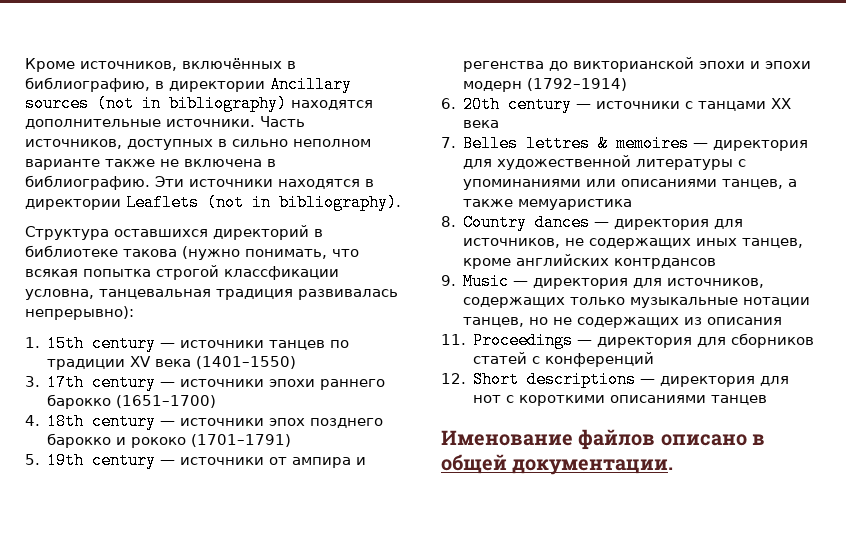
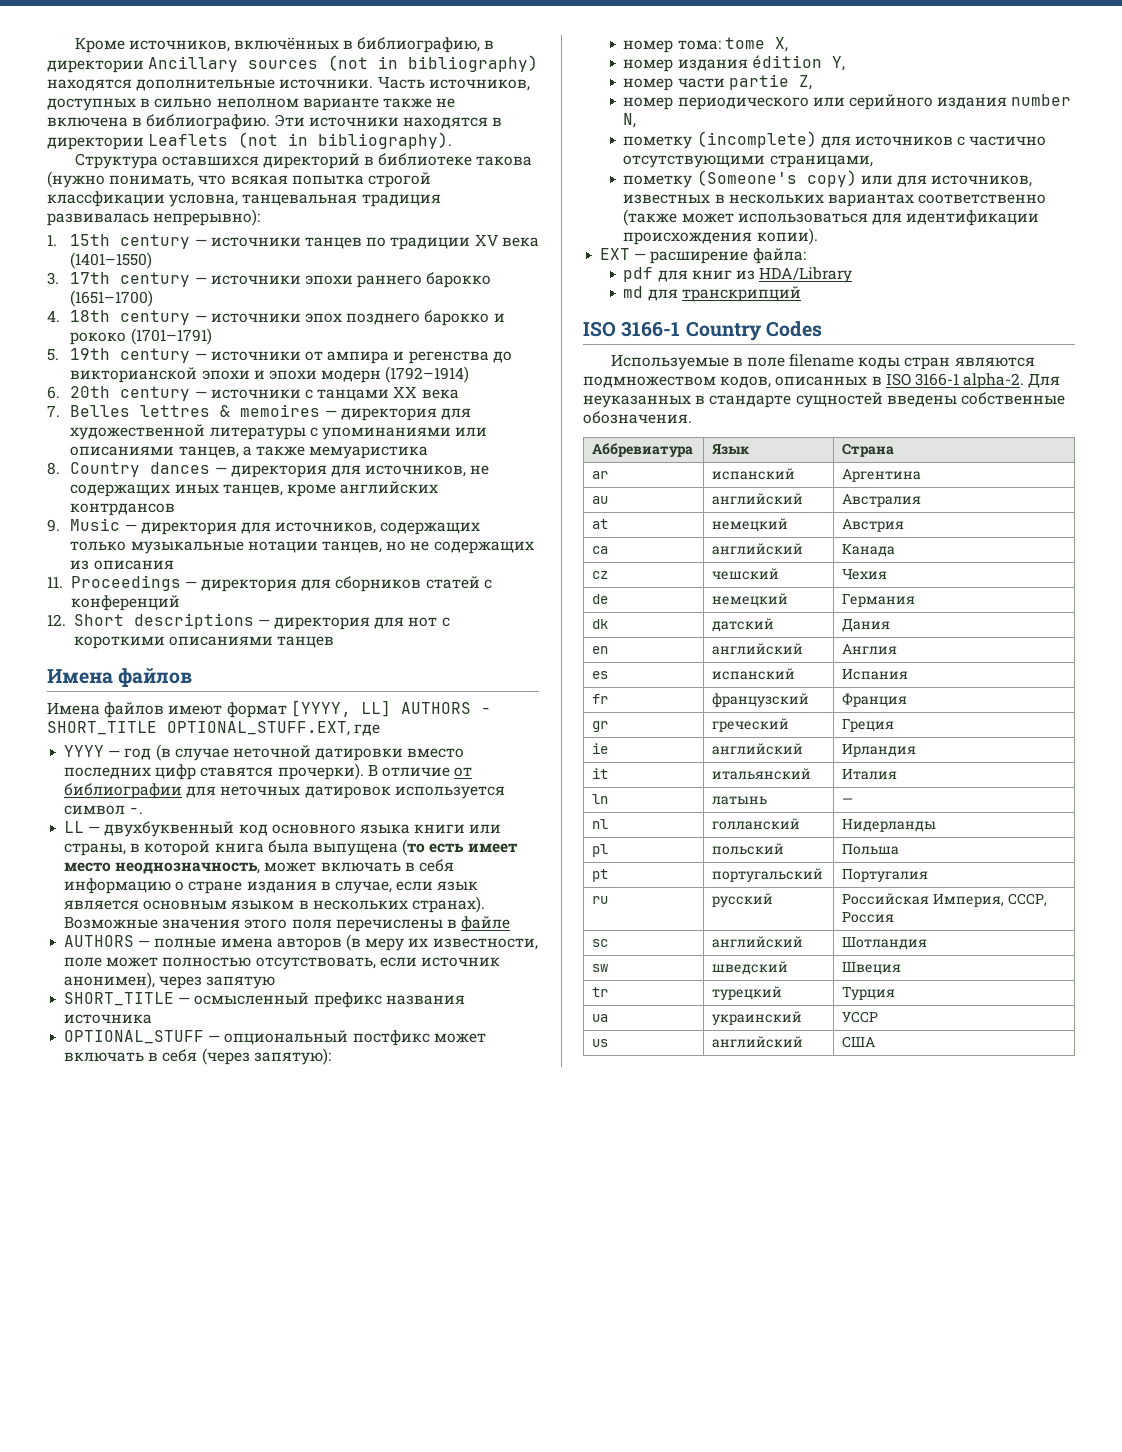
[441,429,766,450] [441,454,674,475] Именование файлов описано в общей документации. -> [47,668,193,687] [47,700,491,718] [47,721,381,736] [64,744,465,761] [64,763,473,780] [64,783,505,799] [64,805,144,815] [64,821,502,837] [64,839,517,856] [64,859,454,874] [64,878,479,894] [64,896,485,913] [64,916,511,932] [64,934,538,951] [64,957,500,970] [64,972,276,989] [64,992,465,1008] [64,1014,153,1024] [64,1030,486,1046] [64,1048,331,1065] [623,37,788,53] [623,55,845,72] [623,74,812,91] [623,94,1072,110] [623,113,637,128] [623,131,1047,149] [623,155,873,168] [623,170,1033,188] [623,194,1047,207] [623,209,1040,226] [623,228,818,245] [600,248,806,264] [623,267,853,283] [623,286,801,302] [583,321,822,341] [610,354,1035,370] [583,373,1061,389] [583,392,1065,408] [583,411,692,424] [592,443,694,457] [712,444,750,455] [842,443,895,457] [592,471,609,479] [712,468,796,480] [842,469,922,482] [592,496,609,504] [712,493,804,505] [842,494,922,507] [592,519,609,529] [712,518,789,532] [842,519,905,532] [592,546,609,554] [712,543,804,555] [842,543,896,557] [592,571,609,579] [712,568,780,580] [842,569,888,580] [592,594,609,604] [712,593,789,607] [842,594,916,607] [592,619,609,629] [712,618,775,632] [842,619,891,632] [592,646,609,654] [712,643,804,655] [842,644,898,654] [592,671,609,679] [712,668,796,680] [842,669,909,680] [592,694,609,704] [712,693,810,707] [842,693,908,707] [592,721,609,732] [712,718,790,732] [842,719,895,732] [592,743,609,754] [712,743,804,755] [842,744,917,757] [592,768,609,779] [712,768,812,780] [842,769,898,780] [592,794,609,804] [712,796,768,805] [842,798,854,804] [592,819,609,829] [712,818,801,830] [842,819,937,832] [592,844,609,857] [712,843,785,855] [842,844,900,855] [592,869,609,882] [712,868,824,882] [842,869,929,882] [592,896,609,904] [712,893,774,907] [842,893,1047,907] [842,912,895,923] [592,939,609,947] [712,936,804,948] [842,937,928,950] [592,964,609,972] [712,961,789,975] [842,962,902,975] [592,987,609,997] [712,986,783,1000] [842,987,896,1000] [592,1014,609,1022] [712,1011,803,1025] [842,1011,879,1023] [592,1039,609,1047] [712,1036,804,1048] [842,1036,876,1048] Имена файлов // Имена файлов имеют формат [YYYY, LL] AUTHORS - SHORT_TITLE OPTIONAL_STUFF.EXT, где // YYYY — год (в случае неточной датировки вместо последних цифр ставятся прочерки). В отличие от библиографии для неточных датировок используется символ -. // LL — двухбуквенный код основного языка книги или страны, в которой книга была выпущена (то есть имеет место неоднозначность, может включать в себя информацию о стране издания в случае, если язык является основным языком в нескольких странах). Возможные значения этого поля перечислены в файле // AUTHORS — полные имена авторов (в меру их известности, поле может полностью отсутствовать, если источник анонимен), через запятую // SHORT_TITLE — осмысленный префикс названия источника // OPTIONAL_STUFF — опциональный постфикс может включать в себя (через запятую): // номер тома: tome X, // номер издания édition Y, // номер части partie Z, // номер периодического или серийного издания number N, // пометку (incomplete) для источников с частично отсутствующими страницами, // пометку (Someone's copy) или для источников, известных в нескольких вариантах соответственно (также может использоваться для идентификации происхождения копии). // EXT — расширение файла: // pdf для книг из HDA/Library // md для транскрипций // ISO 3166-1 Country Codes // Используемые в поле filename коды стран являются подмножеством кодов, описанных в ISO 3166-1 alpha-2. Для неуказанных в стандарте сущностей введены собственные обозначения. // Аббревиатура | Язык | Страна // ar | испанский | Аргентина // au | английский | Австралия // at | немецкий | Австрия // ca | английский | Канада // cz | чешский | Чехия // de | немецкий | Германия // dk | датский | Дания // en | английский | Англия // es | испанский | Испания // fr | французский | Франция // gr | греческий | Греция // ie | английский | Ирландия // it | итальянский | Италия // ln | латынь | — // nl | голланский | Нидерланды // pl | польский | Польша // pt | португальский | Португалия // ru | русский | Российская Империя, СССР, Россия // sc | английский | Шотландия // sw | шведский | Швеция // tr | турецкий | Турция // ua | украинский | УССР // us | английский | США

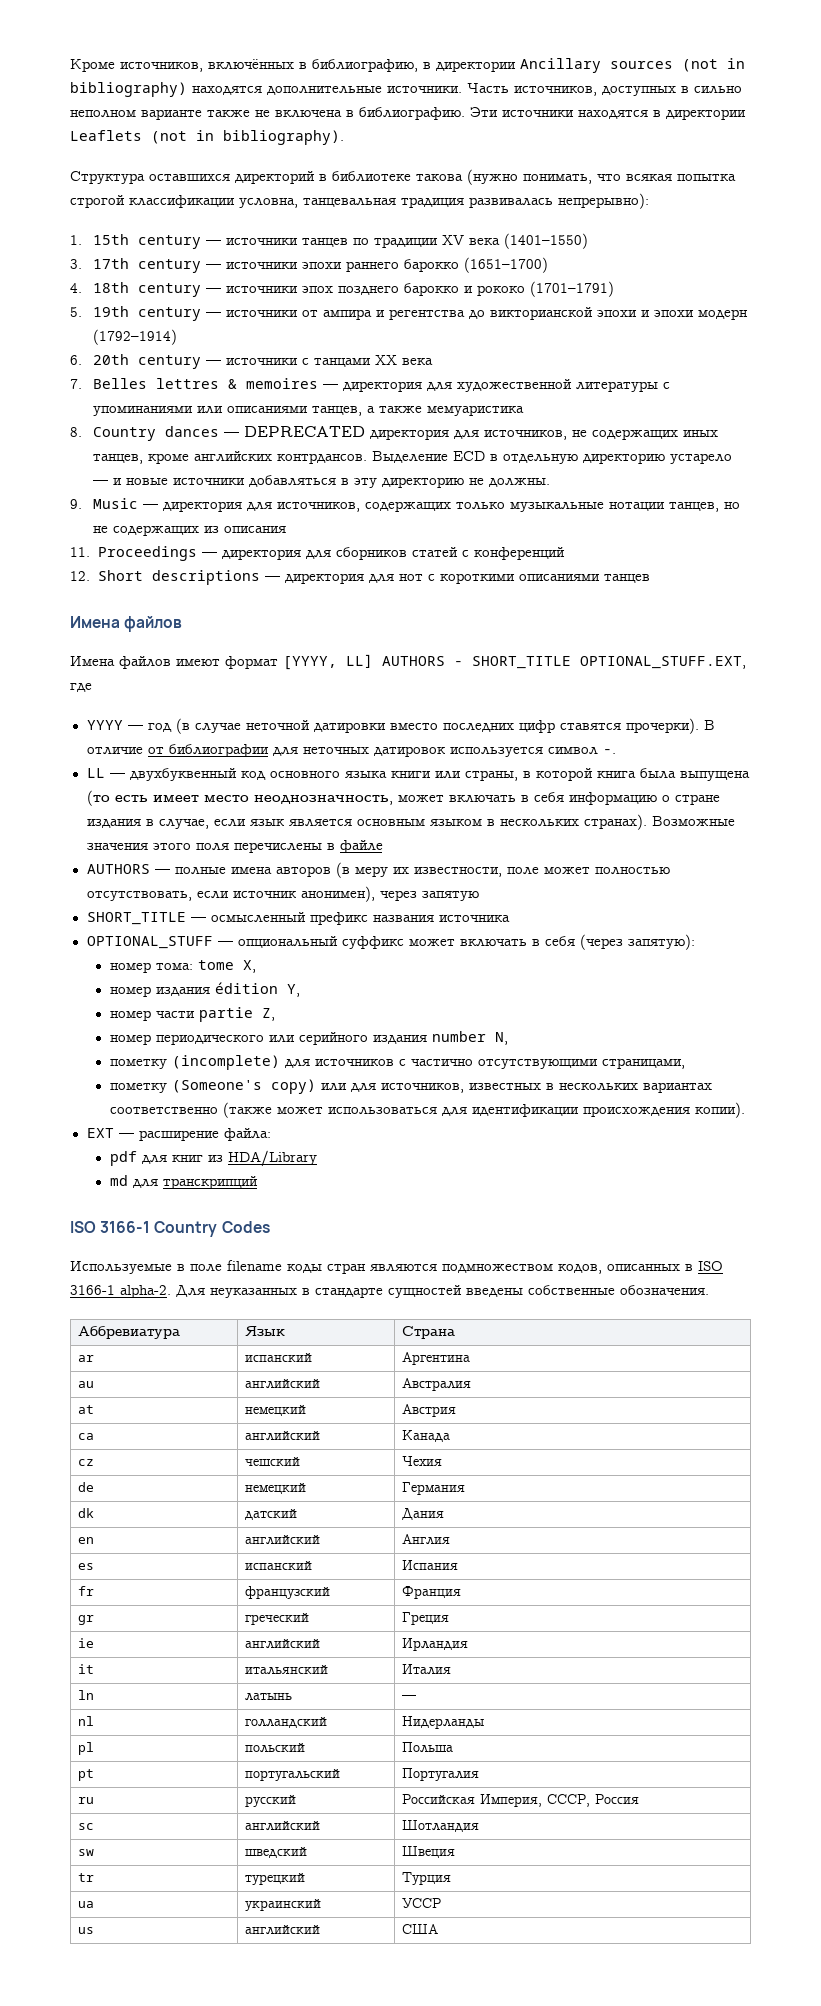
[47,191,165,207] классфикации -> [129,195,235,208] классификации
[408,351,489,364] регенства -> [389,309,466,320] регентства
(227, 470) none -> [244,426,366,437] DEPRECATED
[70,503,176,516] контрдансов -> [277,451,733,464] [93,475,551,488] контрдансов. Выделение ECD в отдельную директорию устарело — и новые источники добавляться в эту директорию не должны.
[352,1030,430,1046] постфикс -> [341,936,404,949] суффикс
[712,818,801,830] голланский -> [245,1717,328,1728] голландский

